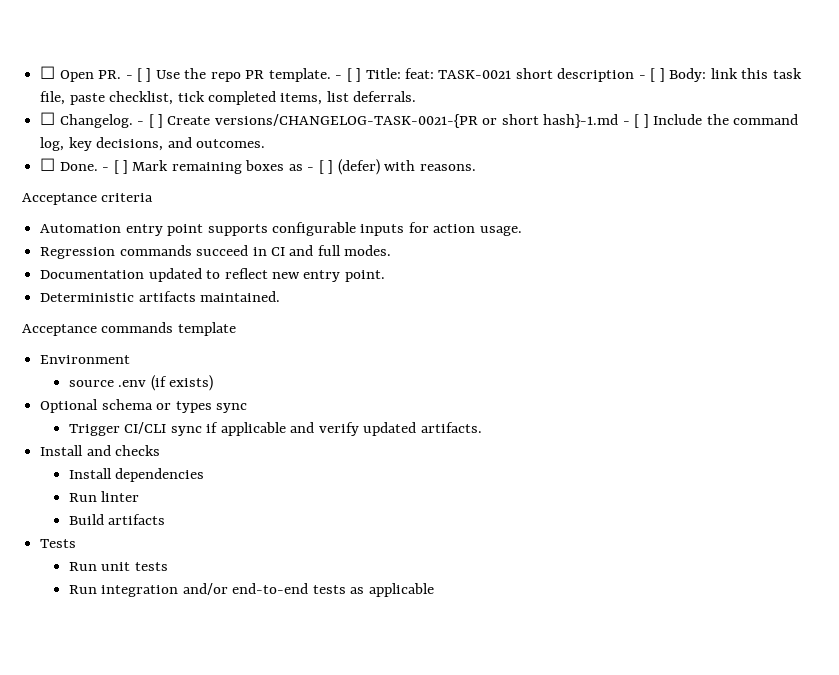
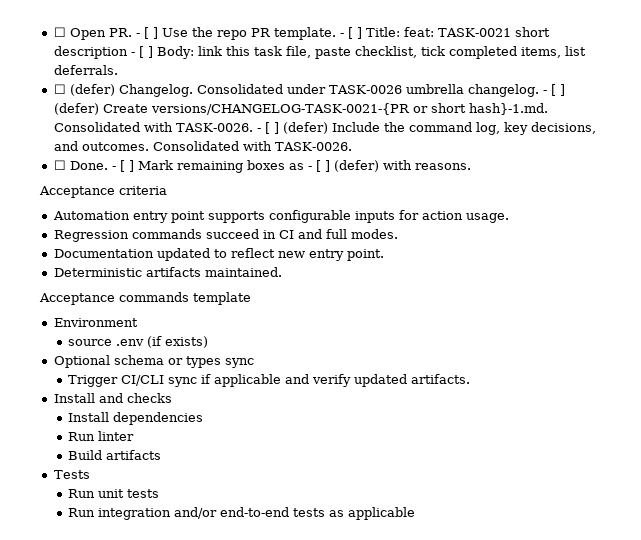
[59,114,163,128] Changelog. - [ ] -> [69,84,565,97] [53,103,99,115] (defer) Changelog. Consolidated under TASK-0026 umbrella changelog. - [ ] (defer)
[543,114,649,128] hash}-1.md - [ ] -> [468,103,548,115] [53,122,328,134] hash}-1.md. Consolidated with TASK-0026. - [ ] (defer)
(265, 143) none -> [152,141,352,151] Consolidated with TASK-0026.

